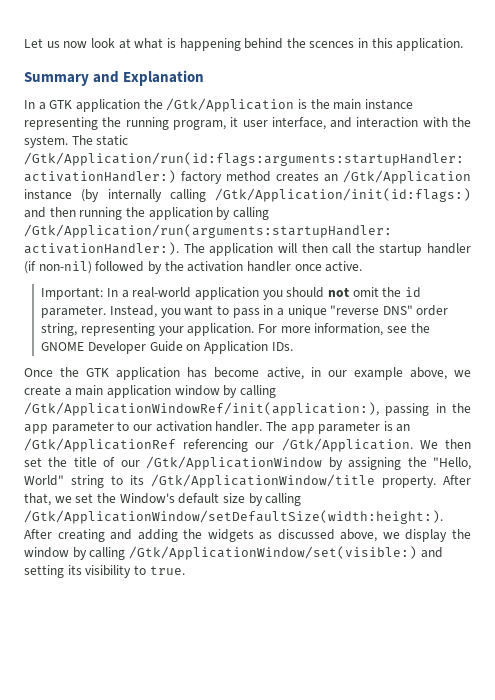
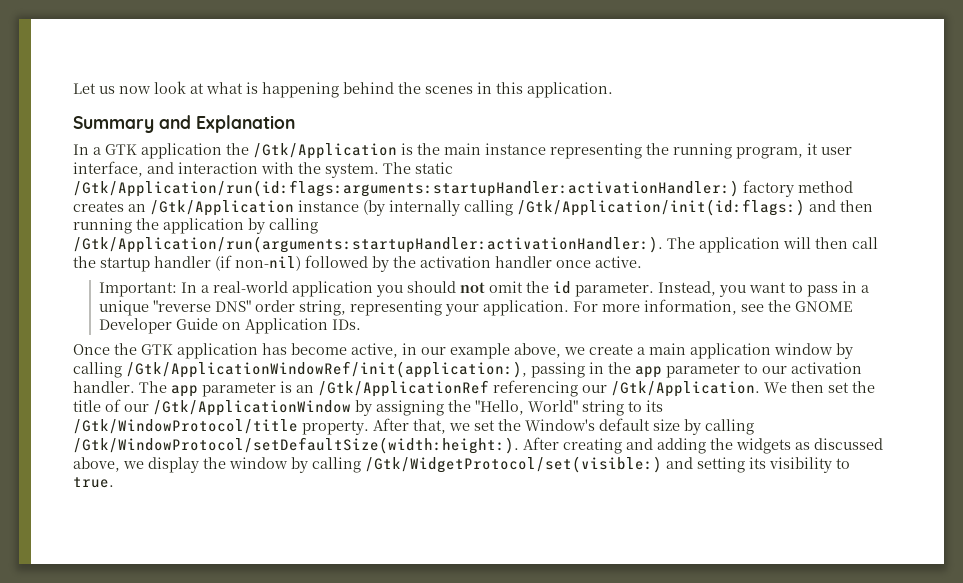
[309,41,355,48] scences -> [425,86,473,94] scenes
[151,474,375,488] /Gtk/ApplicationWindow/title -> [73,419,298,434] /Gtk/WindowProtocol/title
[24,510,443,524] /Gtk/ApplicationWindow/setDefaultSize(width:height:). -> [73,437,519,454] /Gtk/WindowProtocol/setDefaultSize(width:height:).
[128,546,417,560] /Gtk/ApplicationWindow/set(visible:) -> [365,456,662,473] /Gtk/WidgetProtocol/set(visible:)

